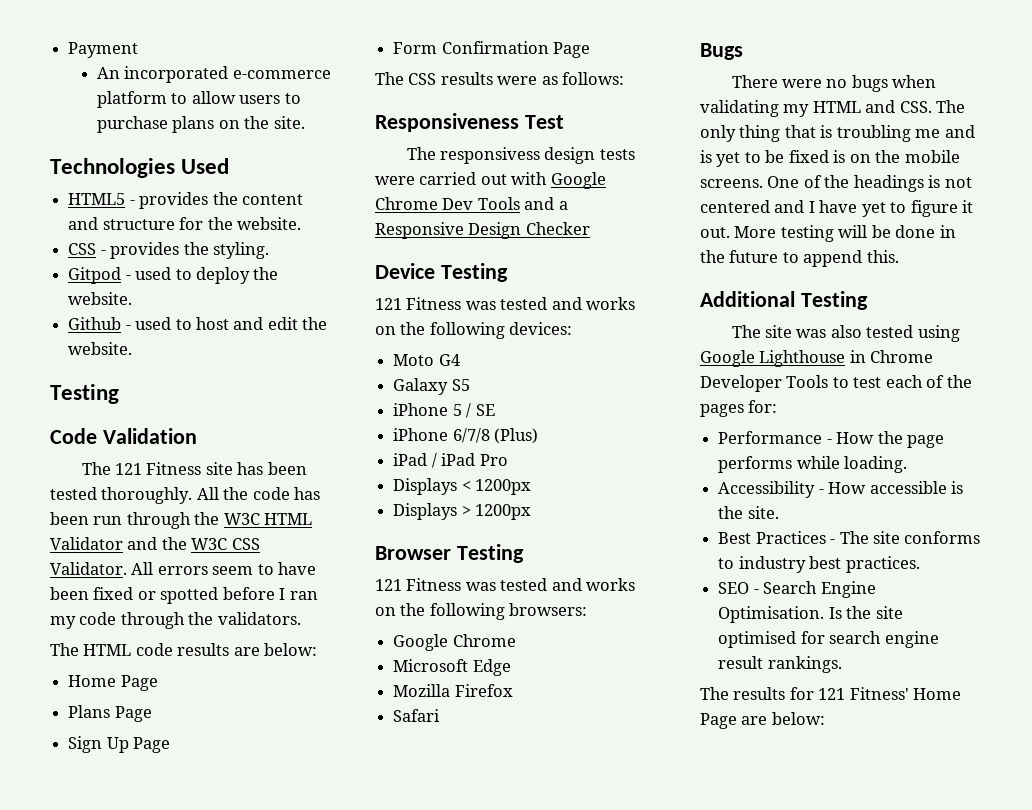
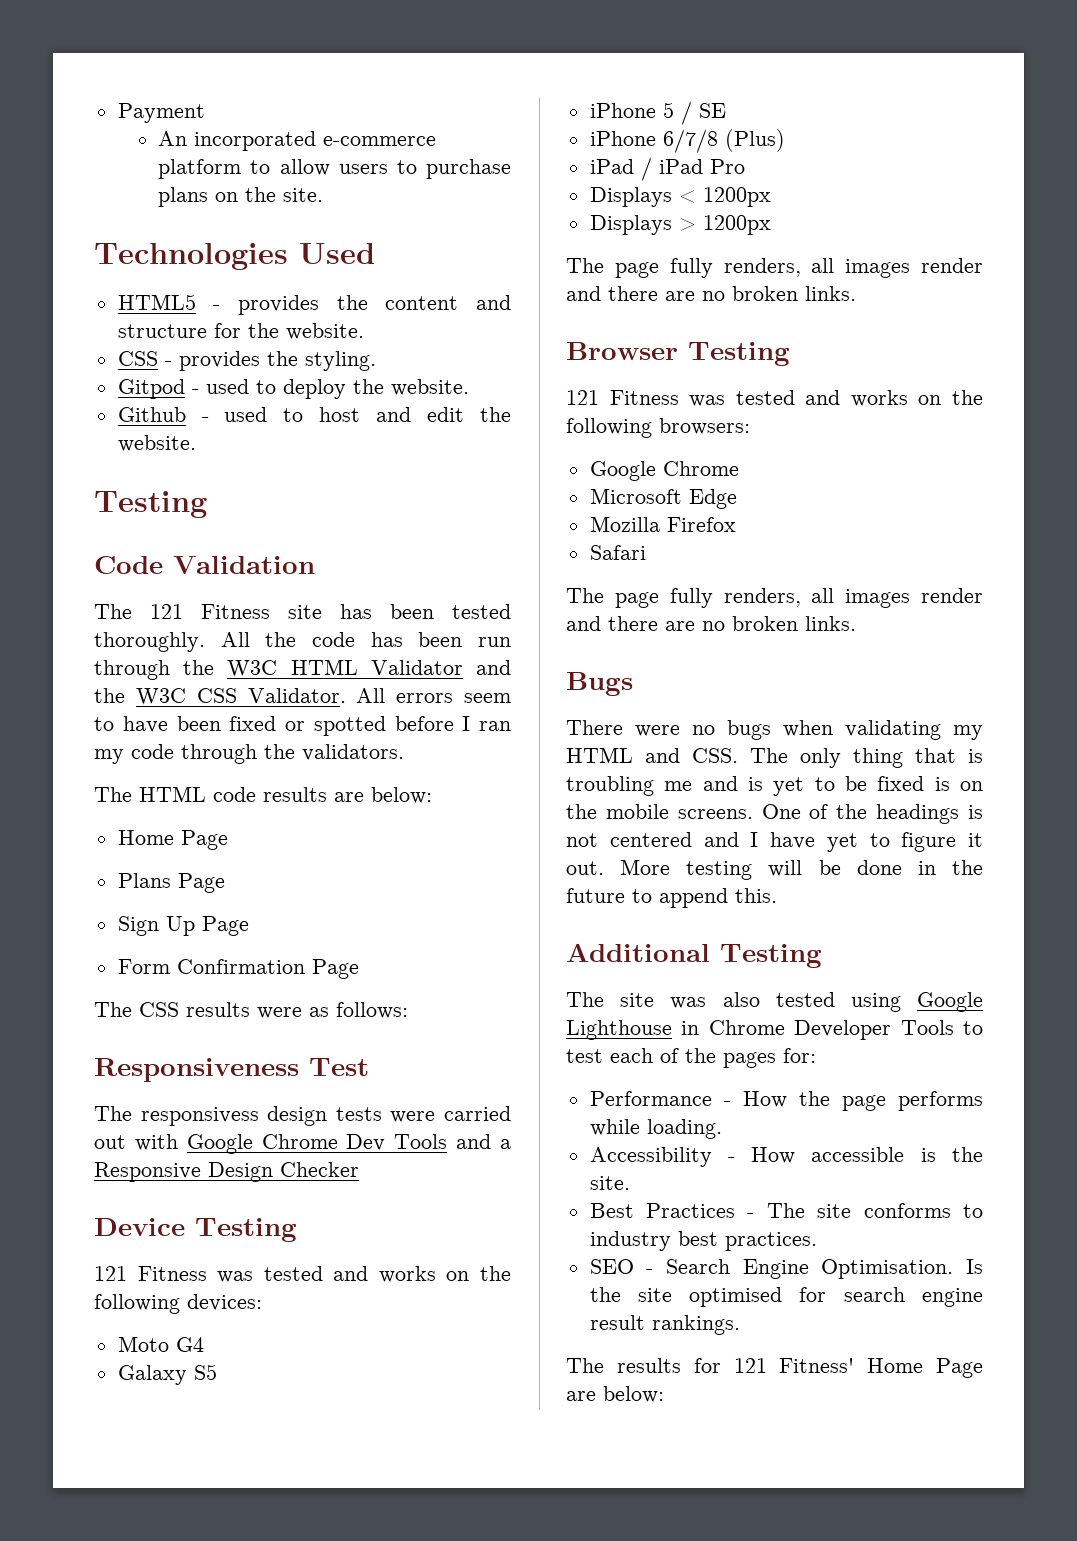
(532, 512) none -> [566,258,983,278] [566,286,856,301] // The page fully renders, all images render and there are no broken links.
(441, 715) none -> [566,588,983,608] [566,616,856,631] // The page fully renders, all images render and there are no broken links.

